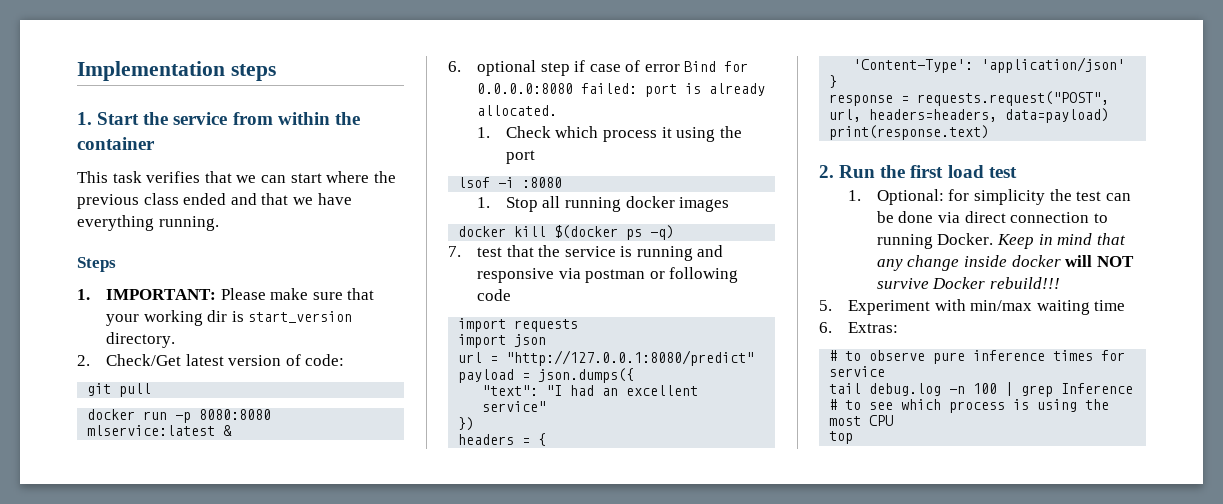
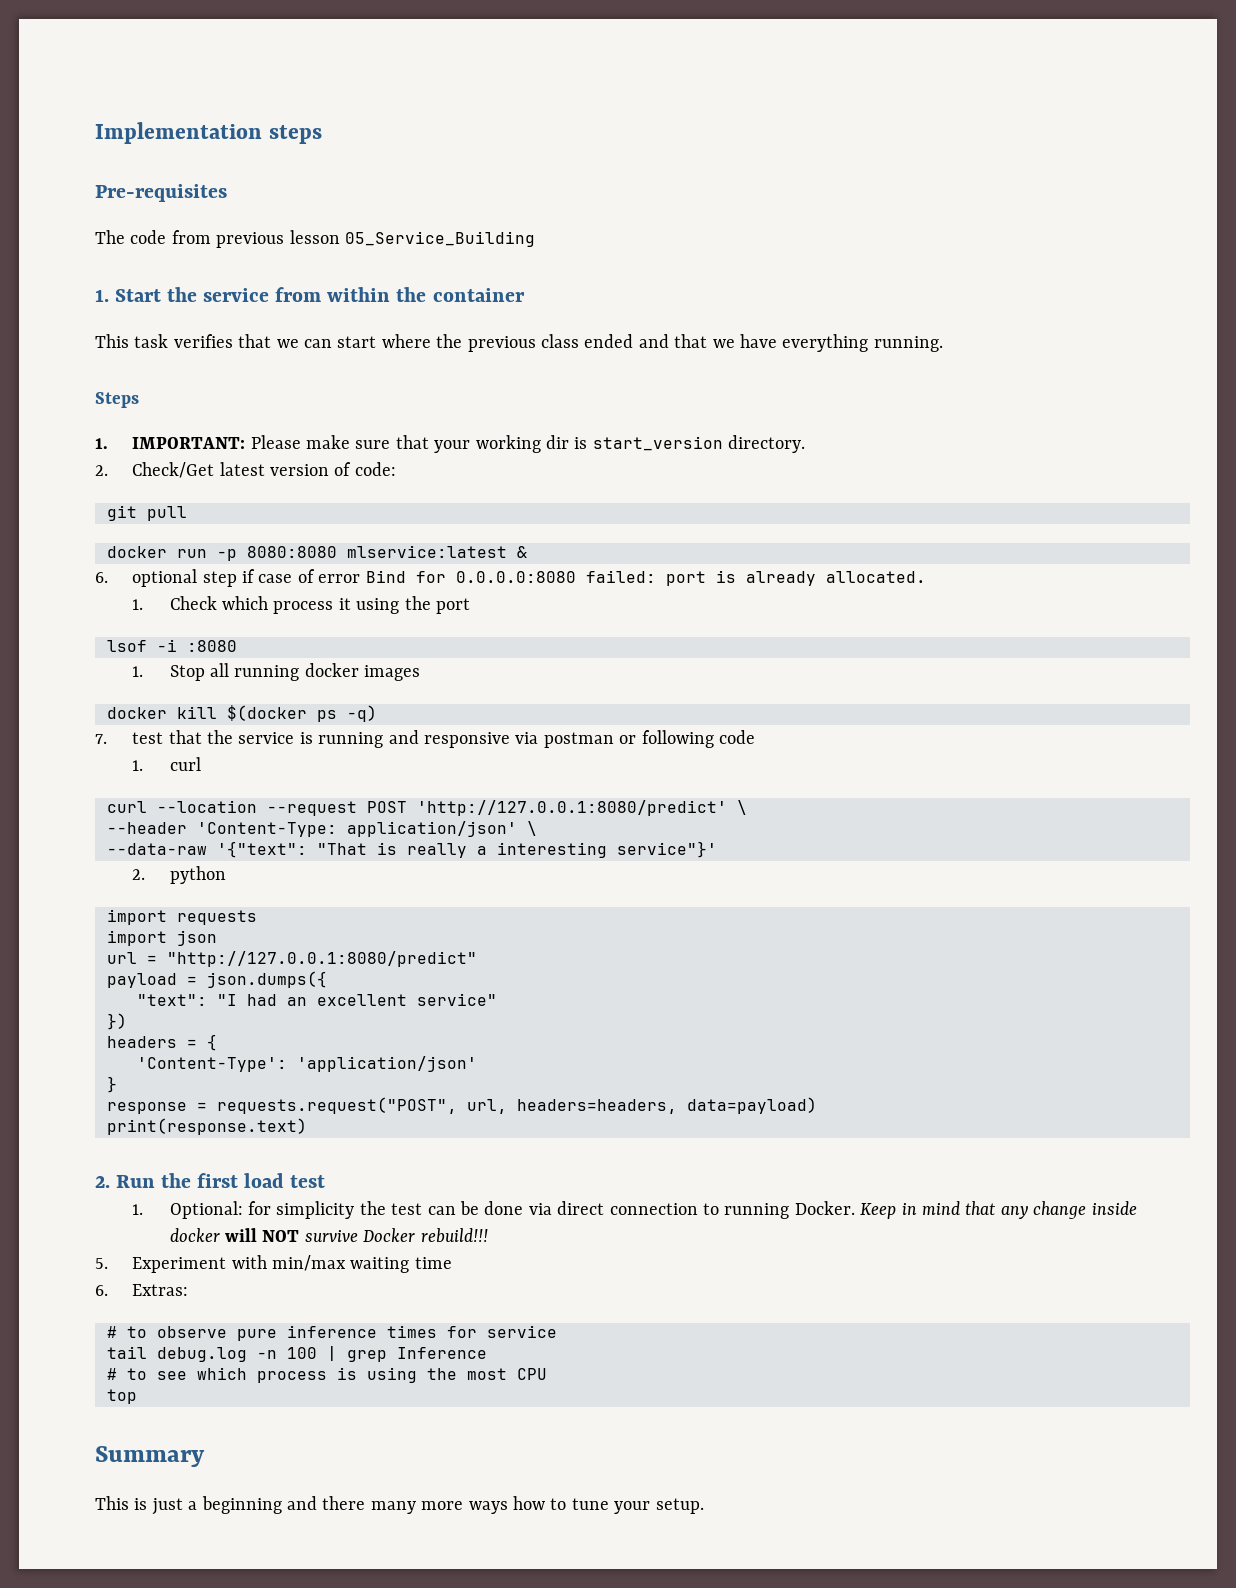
(276, 72) none -> [95,184,227,202] [95,230,535,248] // Pre-requisites // The code from previous lesson 05_Service_Building
(511, 295) none -> [132,757,201,771] [107,800,747,816] [107,821,537,837] [107,841,717,858] [132,866,226,884] // 1. curl // curl --location --request POST 'http://127.0.0.1:8080/predict' \ // --header 'Content-Type: application/json' \ // --data-raw '{"text": "That is really a interesting service"}' // 2. python
(854, 437) none -> [95,1446,205,1467] [95,1496,704,1515] // Summary // This is just a beginning and there many more ways how to tune your setup.

